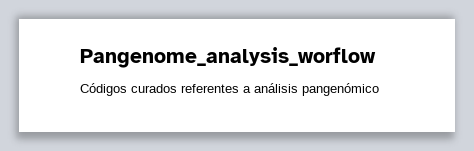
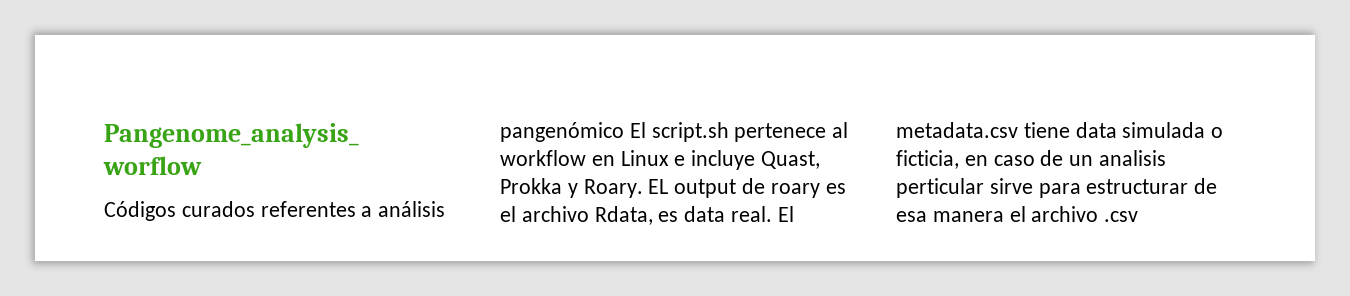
(379, 89) none -> [629,122,849,142] [500,150,821,170] [500,178,846,198] [500,206,794,225] [896,122,1224,138] [896,150,1167,169] [896,178,1218,198] [896,206,1139,222] El script.sh pertenece al workflow en Linux e incluye Quast, Prokka y Roary. EL output de roary es el archivo Rdata, es data real. El metadata.csv tiene data simulada o ficticia, en caso de un analisis perticular sirve para estructurar de esa manera el archivo .csv

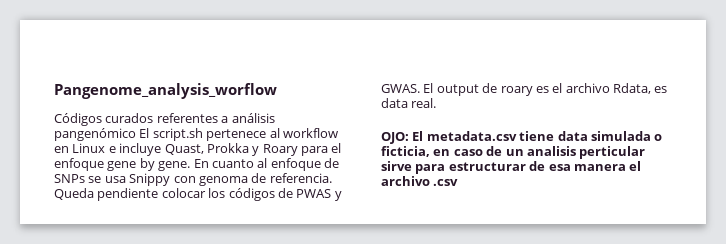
[583,179,669,198] Roary. EL -> [262,143,342,156] [54,158,339,171] [54,173,332,186] [54,188,342,201] [381,83,434,93] Roary para el enfoque gene by gene. En cuanto al enfoque de SNPs se usa Snippy con genoma de referencia. Queda pendiente colocar los códigos de PWAS y GWAS. El
(773, 214) none -> [381,132,409,144] // OJO:

